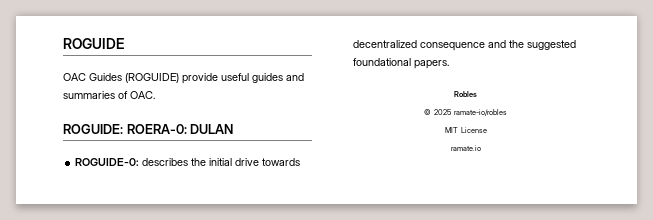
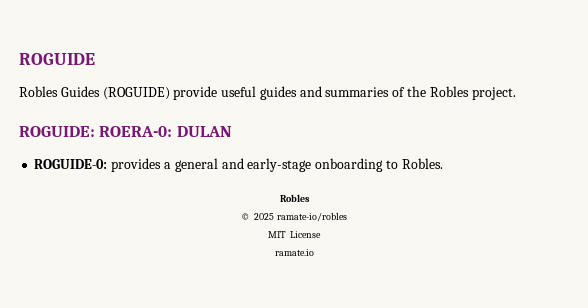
[63,73,86,81] OAC -> [19,86,58,97] Robles
[130,91,155,99] OAC. -> [407,86,516,100] the Robles project.
[142,158,301,166] [353,40,577,51] [353,58,450,69] describes the initial drive towards decentralized consequence and the suggested foundational papers. -> [111,158,443,172] provides a general and early-stage onboarding to Robles.

